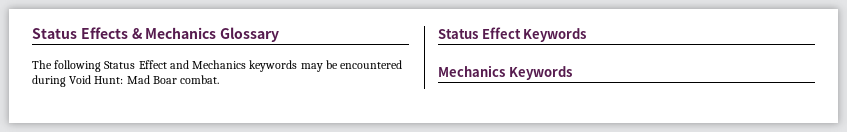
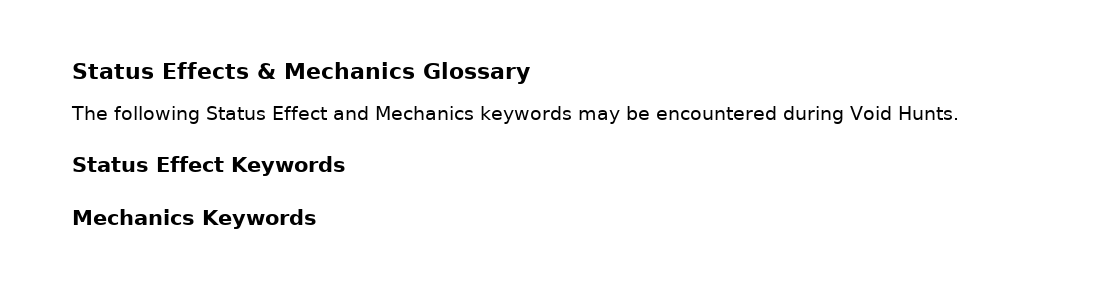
[94,75,220,84] Hunt: Mad Boar combat. -> [897,106,959,120] Hunts.

